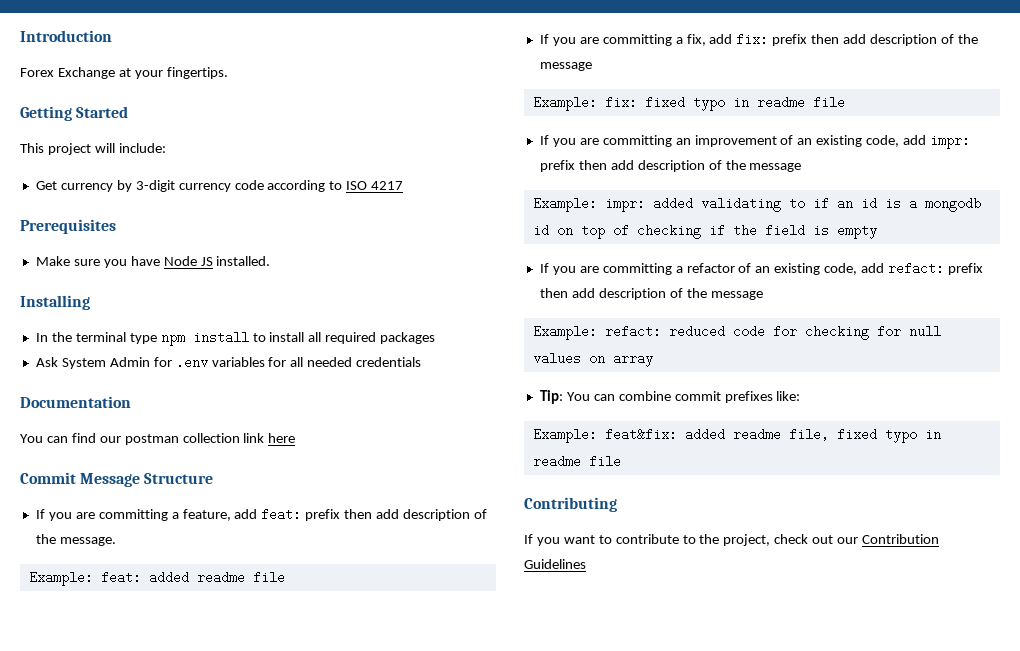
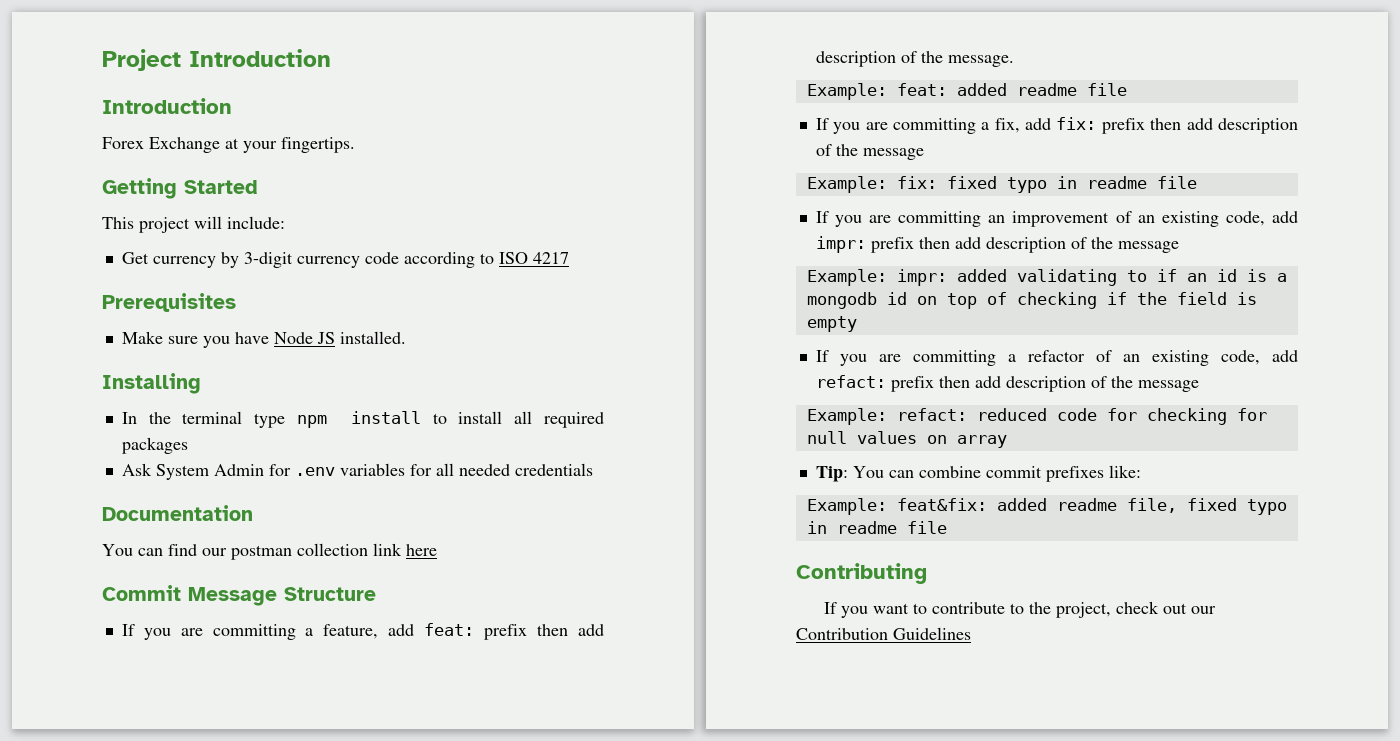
(20, 36) none -> [102,49,331,71] Project Introduction //

